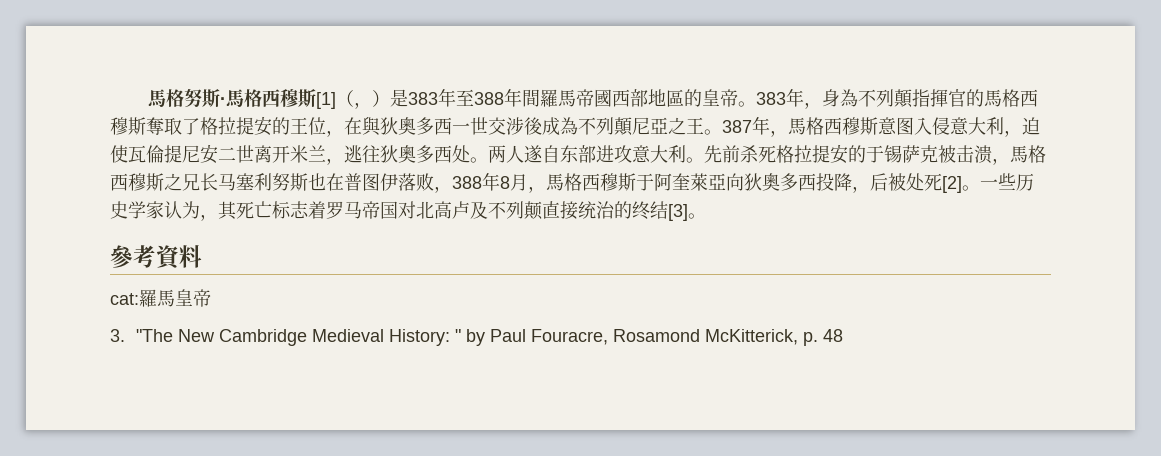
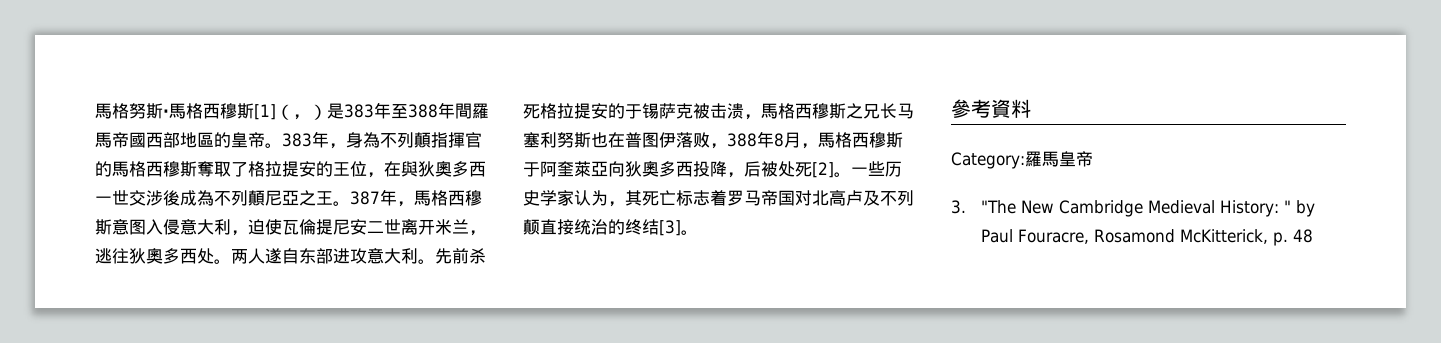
[110,293,139,305] cat: -> [951,152,1025,169] Category:

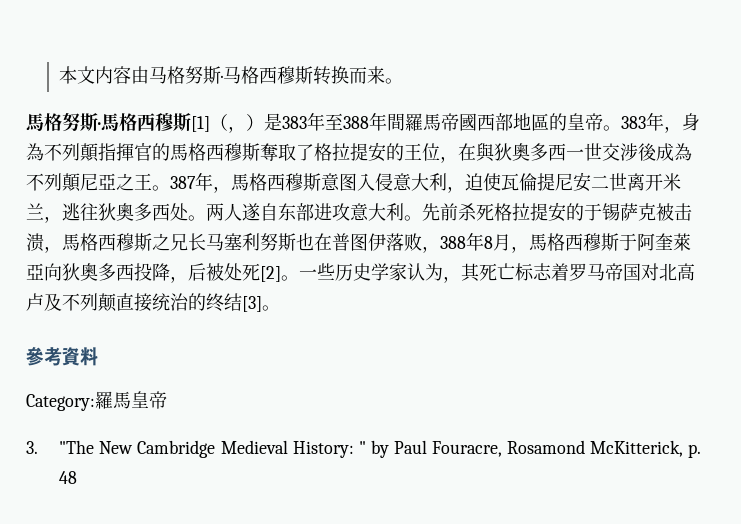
(95, 111) none -> [59,66,404,85] 本文内容由马格努斯·马格西穆斯转换而来。 //

